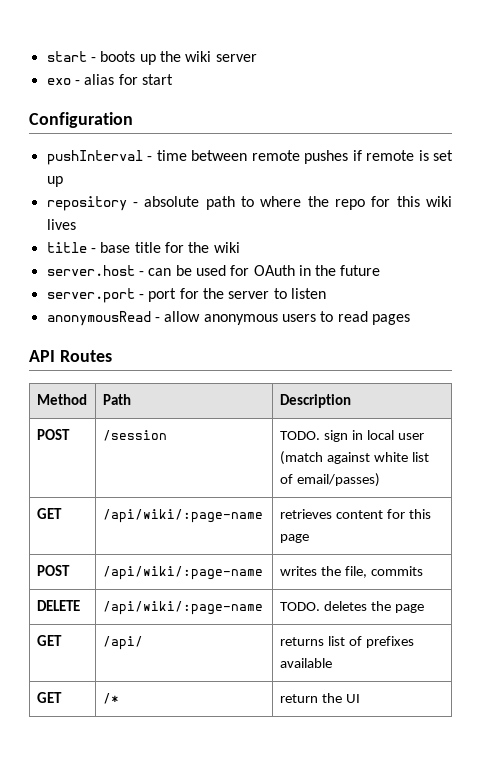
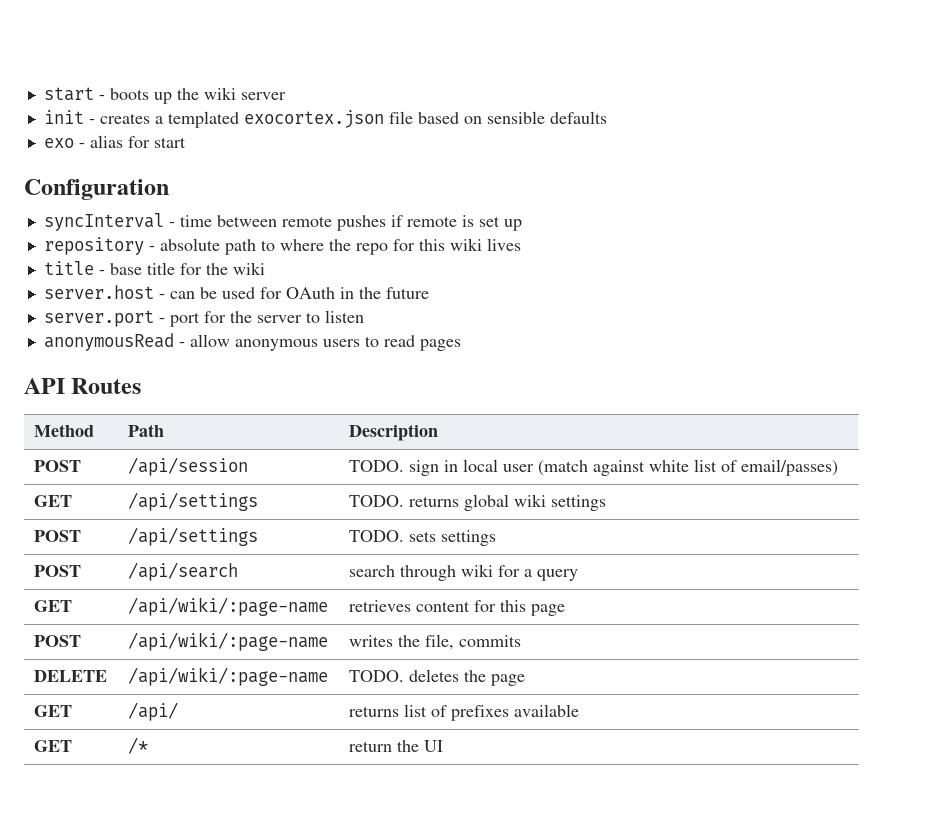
(257, 58) none -> [43,110,607,128] // init - creates a templated exocortex.json file based on sensible defaults
[46,150,143,165] pushInterval -> [43,213,164,231] syncInterval
[102,430,167,441] /session -> [128,457,249,476] /api/session
(380, 480) none -> [34,495,73,507] [128,492,259,511] [349,494,607,511] [34,530,82,542] [128,527,259,546] [349,530,497,546] [34,565,82,577] [128,562,239,581] [349,564,579,581] // GET | /api/settings | TODO. returns global wiki settings // POST | /api/settings | TODO. sets settings // POST | /api/search | search through wiki for a query

